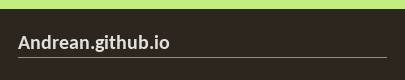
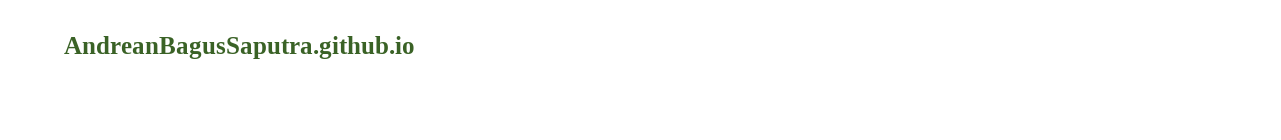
[18,35,170,52] Andrean.github.io -> [64,36,415,59] AndreanBagusSaputra.github.io

